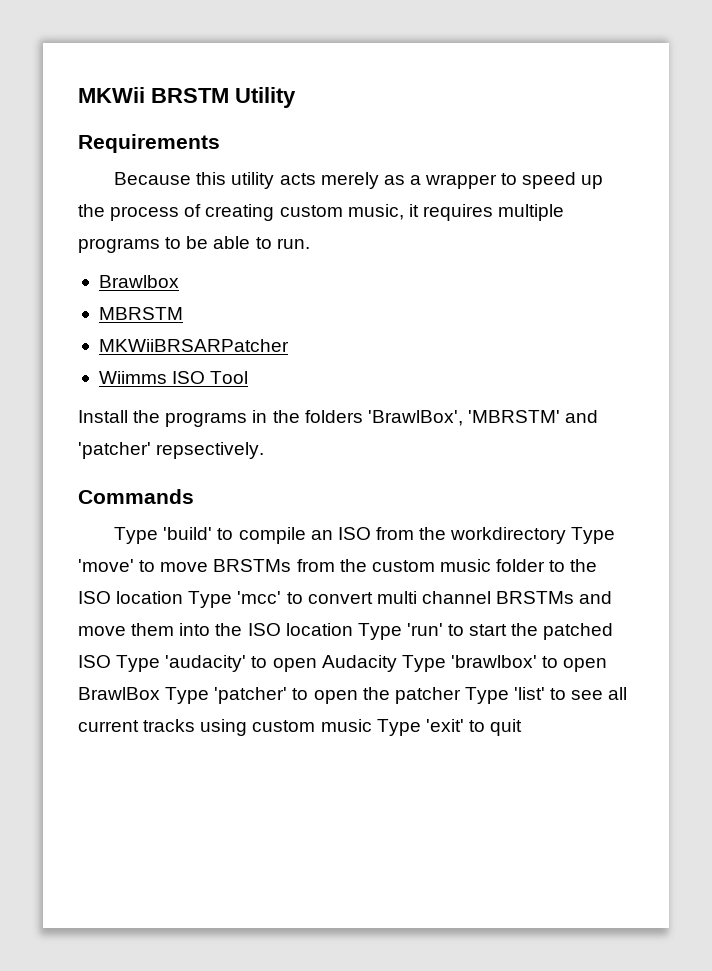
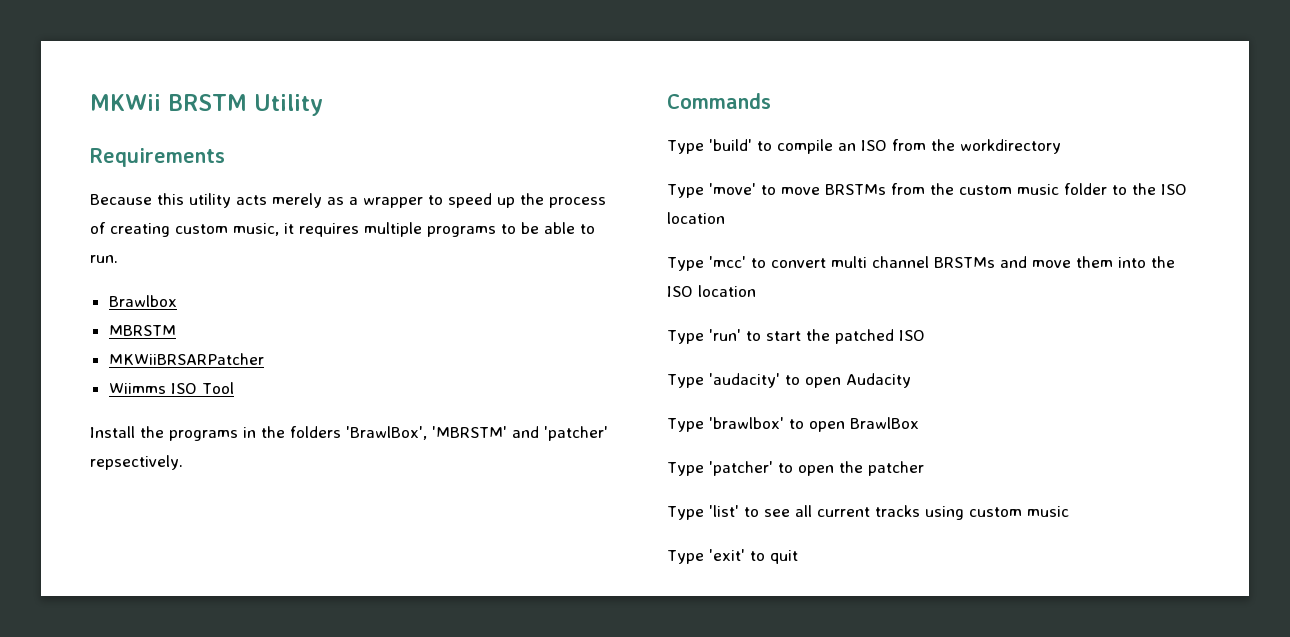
(567, 535) none -> (1061, 146) //
(184, 597) none -> (725, 218) //
(353, 629) none -> (756, 291) //
(111, 661) none -> (925, 335) //
(397, 663) none -> (911, 380) //
(160, 693) none -> (919, 423) //
(461, 695) none -> (924, 468) //
(372, 725) none -> (1069, 511) //

